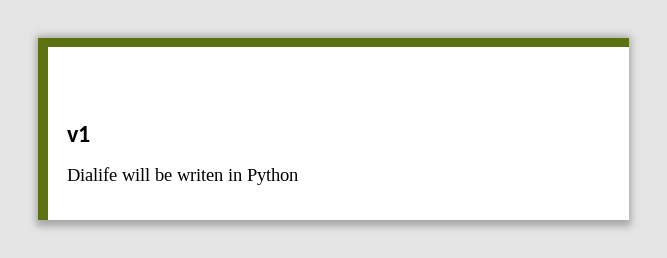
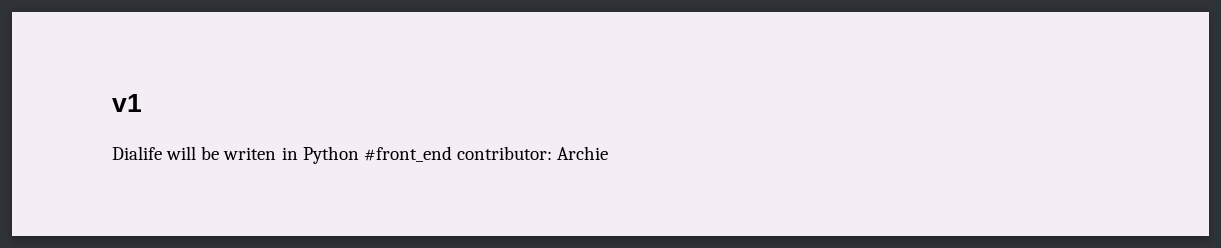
(298, 176) none -> [363,146,609,162] #front_end contributor: Archie

